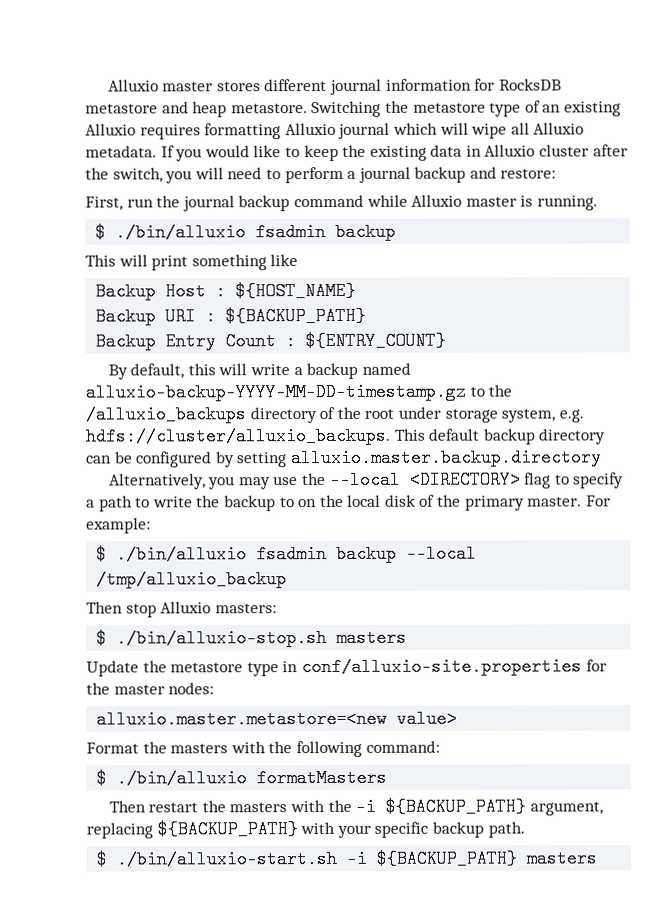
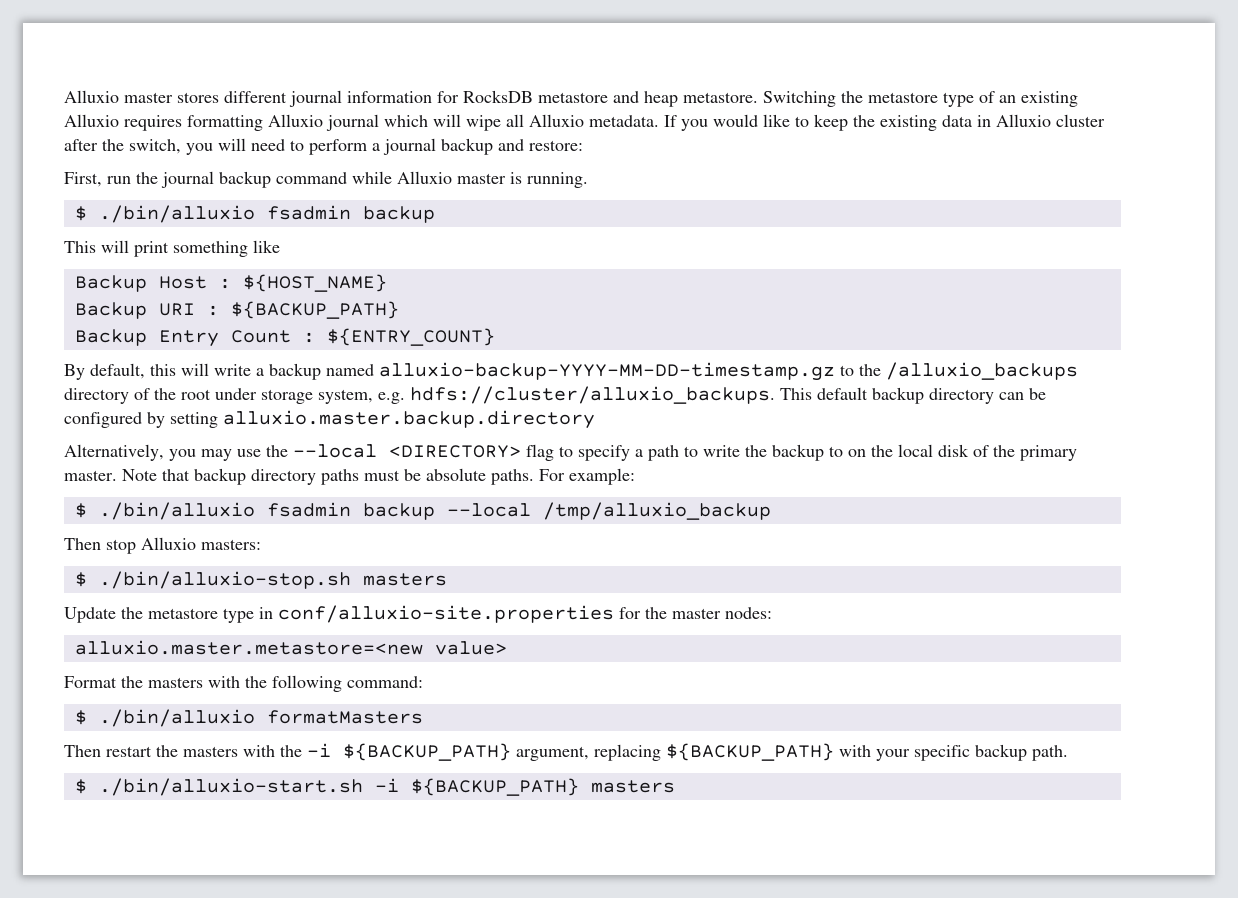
(583, 501) none -> [122,468,534,485] Note that backup directory paths must be absolute paths.

